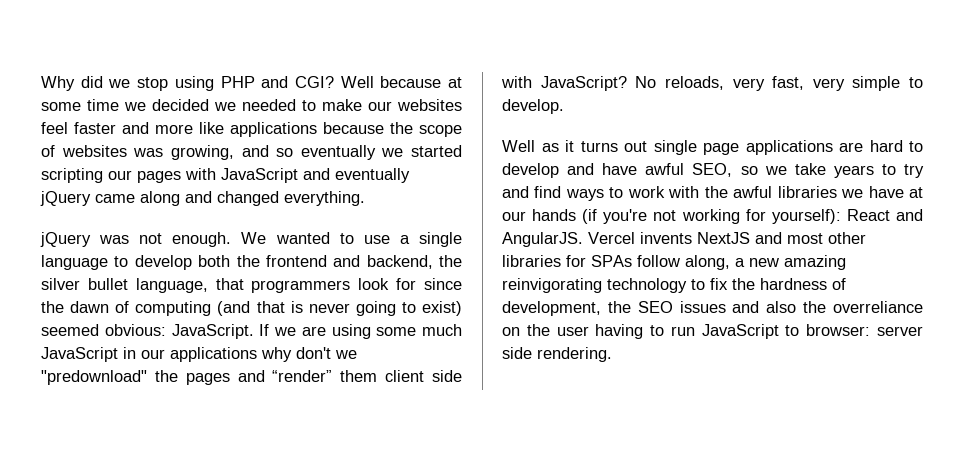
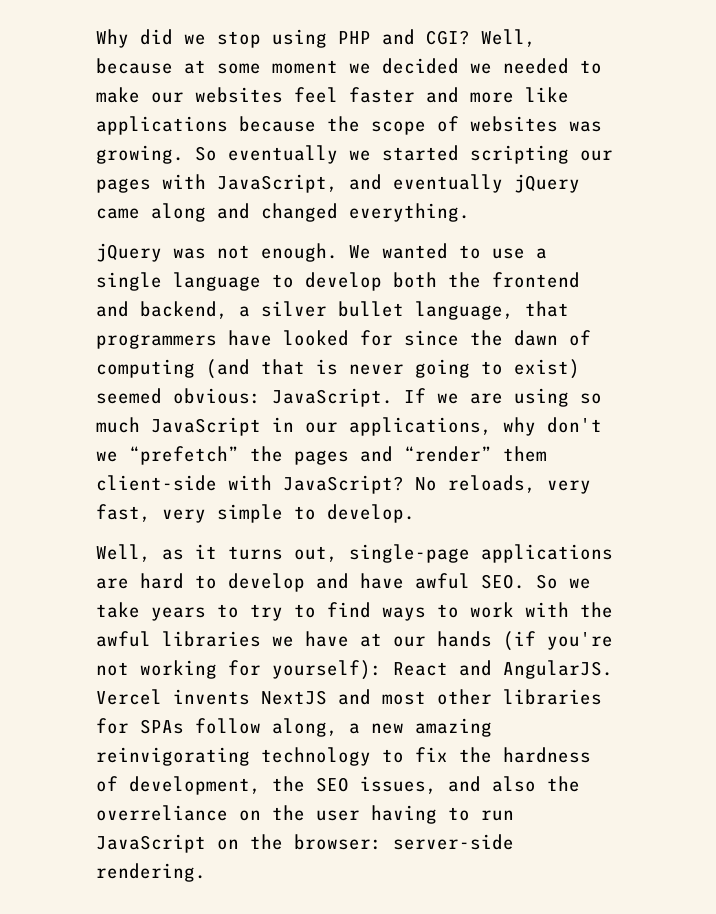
[340,76,374,88] Well -> [481,29,536,47] Well,
[87,99,119,111] time -> [272,60,338,74] moment
[170,145,294,160] growing, and so -> [96,145,217,164] growing. So
[221,168,298,183] JavaScript -> [217,174,338,193] JavaScript,
[439,255,462,267] the -> [239,306,250,317] a
[358,278,390,290] look -> [228,330,349,346] have looked
[376,327,417,336] some -> [580,393,602,404] so
[170,347,257,362] applications -> [349,417,492,436] applications,
[41,370,147,385] "predownload" -> [129,446,239,465] “prefetch”
[385,370,462,382] client side -> [96,475,217,491] client-side
[502,140,535,152] Well -> [96,544,151,562] Well,
[624,140,739,155] out single page -> [294,544,470,563] out, single-page
[692,163,758,177] SEO, so -> [481,574,558,589] SEO. So
[502,186,529,198] and -> [294,604,316,618] to
[679,301,726,313] issues -> [360,776,437,794] issues,
[785,324,923,336] [502,347,532,359] to browser: server side -> [217,834,514,850] on the browser: server-side

